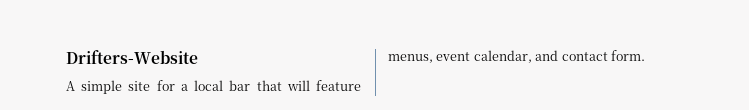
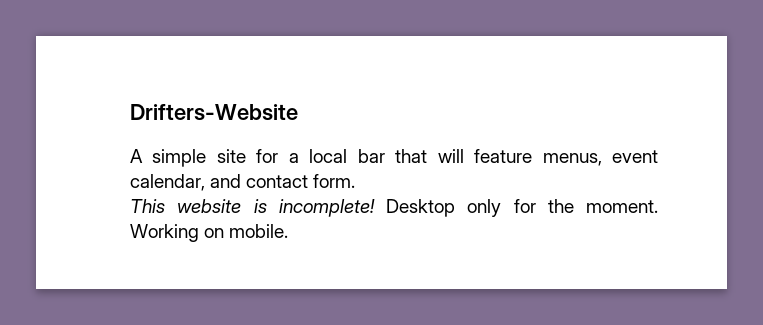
(645, 55) none -> [130,199,658,217] [130,224,289,242] // This website is incomplete! Desktop only for the moment. Working on mobile.

